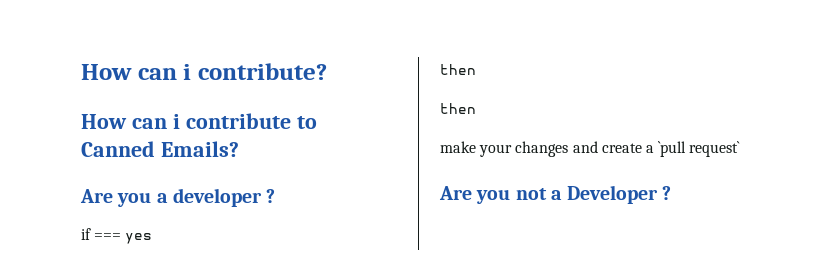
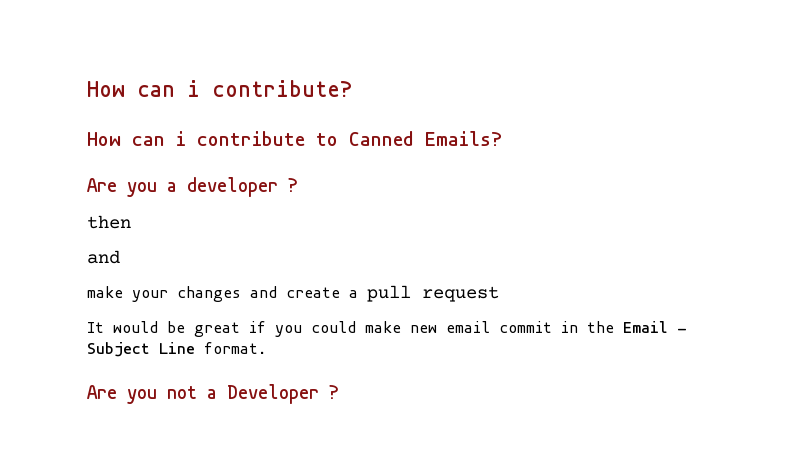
[81,228,153,244] [440,64,476,75] [440,103,476,114] // if === yes // then // then -> [87,215,131,229] [87,250,120,264] // then // and
[658,141,741,157] `pull request` -> [367,285,499,302] [87,321,687,337] [87,342,266,357] pull request // It would be great if you could make new email commit in the Email - Subject Line format.

